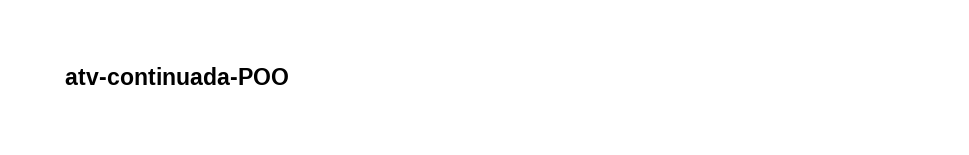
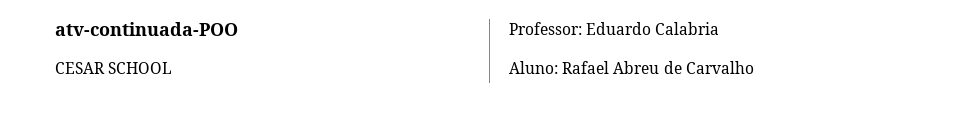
(289, 76) none -> [55,62,173,74] [509,22,720,35] [509,61,754,74] // CESAR SCHOOL // Professor: Eduardo Calabria // Aluno: Rafael Abreu de Carvalho

